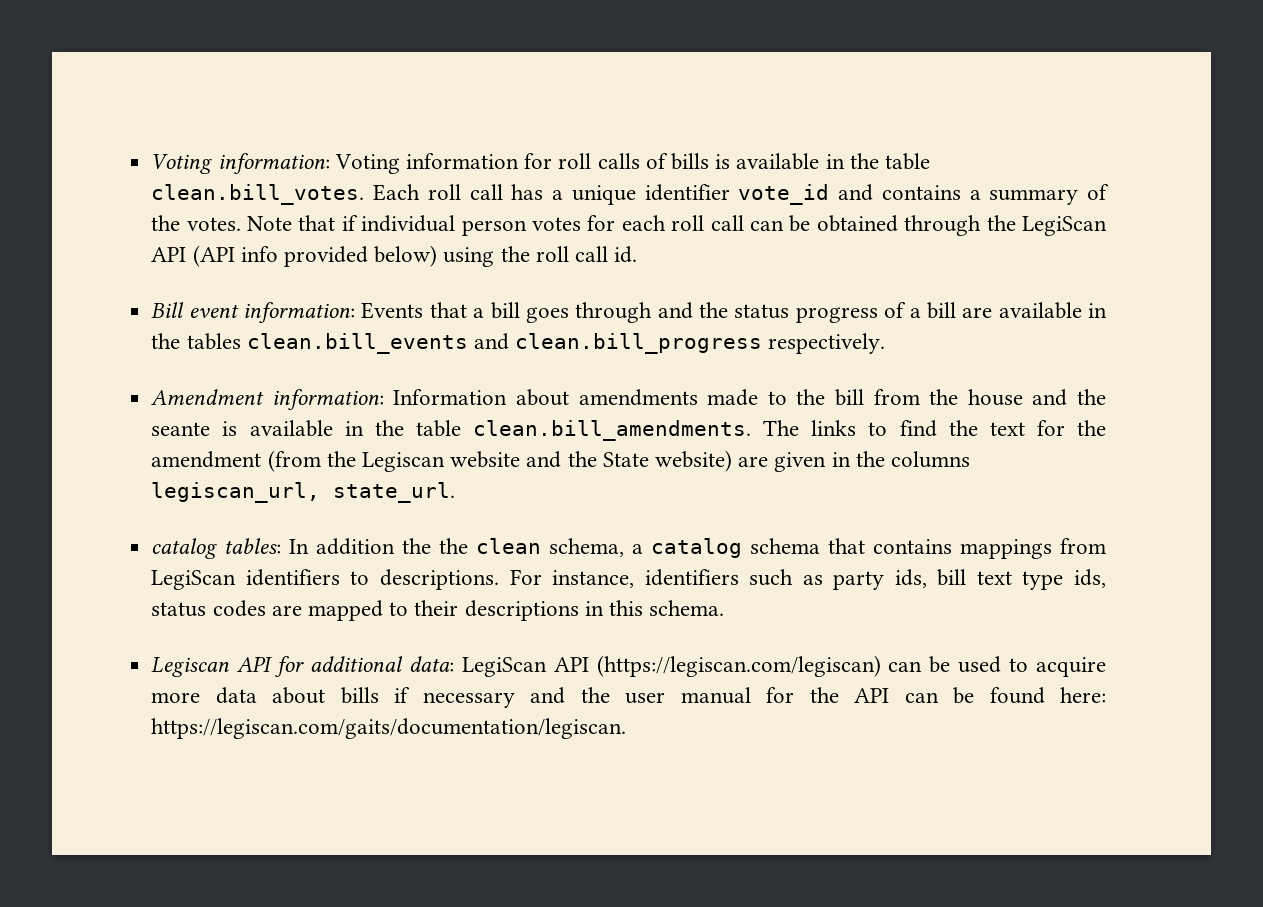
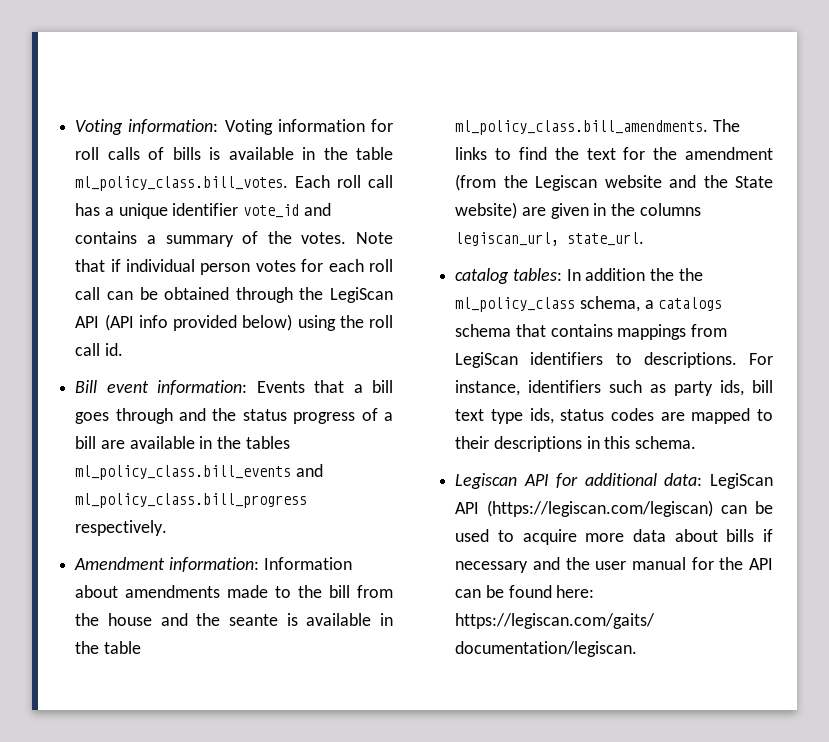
[151,184,365,205] clean.bill_votes. -> [75,176,289,191] ml_policy_class.bill_votes.
[246,333,763,354] clean.bill_events and clean.bill_progress -> [75,464,323,480] [75,493,308,508] ml_policy_class.bill_events and ml_policy_class.bill_progress
[473,420,752,441] clean.bill_amendments. -> [455,120,709,135] ml_policy_class.bill_amendments.
[476,538,542,554] clean -> [455,297,576,312] ml_policy_class
[651,538,743,558] catalog -> [658,297,723,311] catalogs

